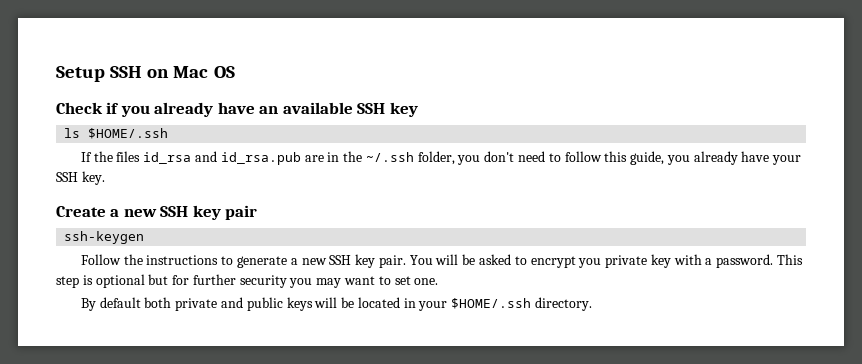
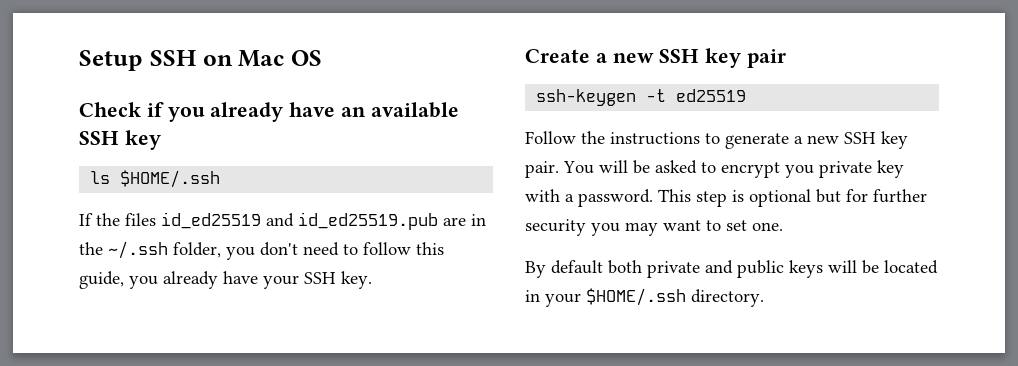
[143,151,301,165] id_rsa and id_rsa.pub -> [161,212,438,230] id_ed25519 and id_ed25519.pub
(145, 237) none -> [646,89,747,102] -t ed25519

